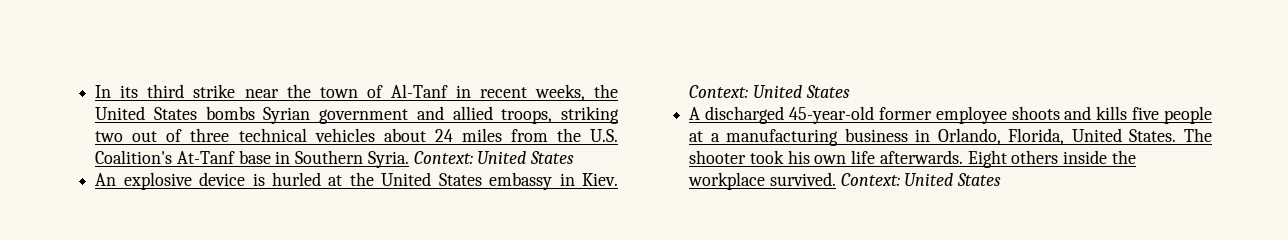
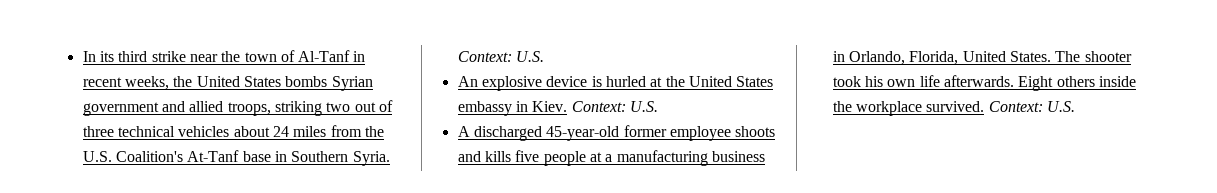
[477,151,575,164] United States -> [515,51,544,62] U.S.
[752,85,850,98] United States -> [629,101,658,112] U.S.
[904,173,1002,186] United States -> [1046,101,1075,112] U.S.

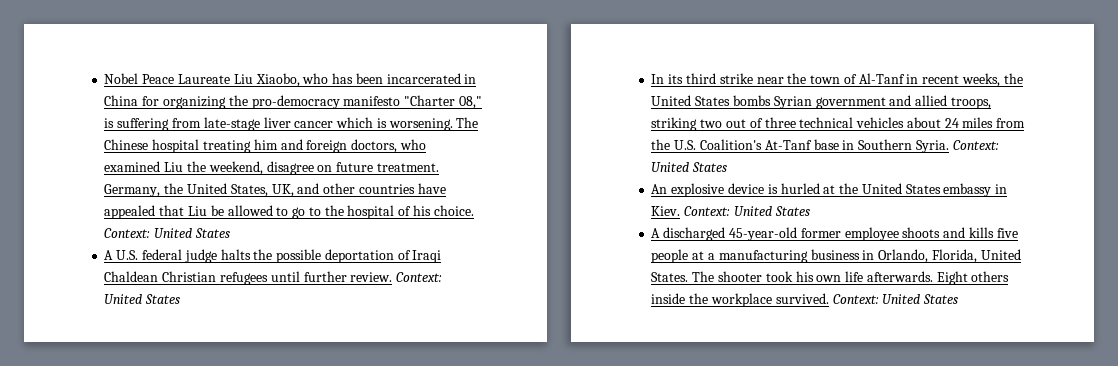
(82, 56) none -> [104,73,477,87] [104,95,482,109] [104,117,479,131] [104,139,426,153] [104,161,439,175] [104,183,446,197] [104,205,474,219] [104,228,230,238] [104,249,442,263] [104,271,443,285] [104,294,181,304] Nobel Peace Laureate Liu Xiaobo, who has been incarcerated in China for organizing the pro-democracy manifesto "Charter 08," is suffering from late-stage liver cancer which is worsening. The Chinese hospital treating him and foreign doctors, who examined Liu the weekend, disagree on future treatment. Germany, the United States, UK, and other countries have appealed that Liu be allowed to go to the hospital of his choice. Context: United States // A U.S. federal judge halts the possible deportation of Iraqi Chaldean Christian refugees until further review. Context: United States //
[515,51,544,62] U.S. -> [651,162,728,172] United States
[629,101,658,112] U.S. -> [733,206,810,216] United States
[1046,101,1075,112] U.S. -> [882,294,959,304] United States

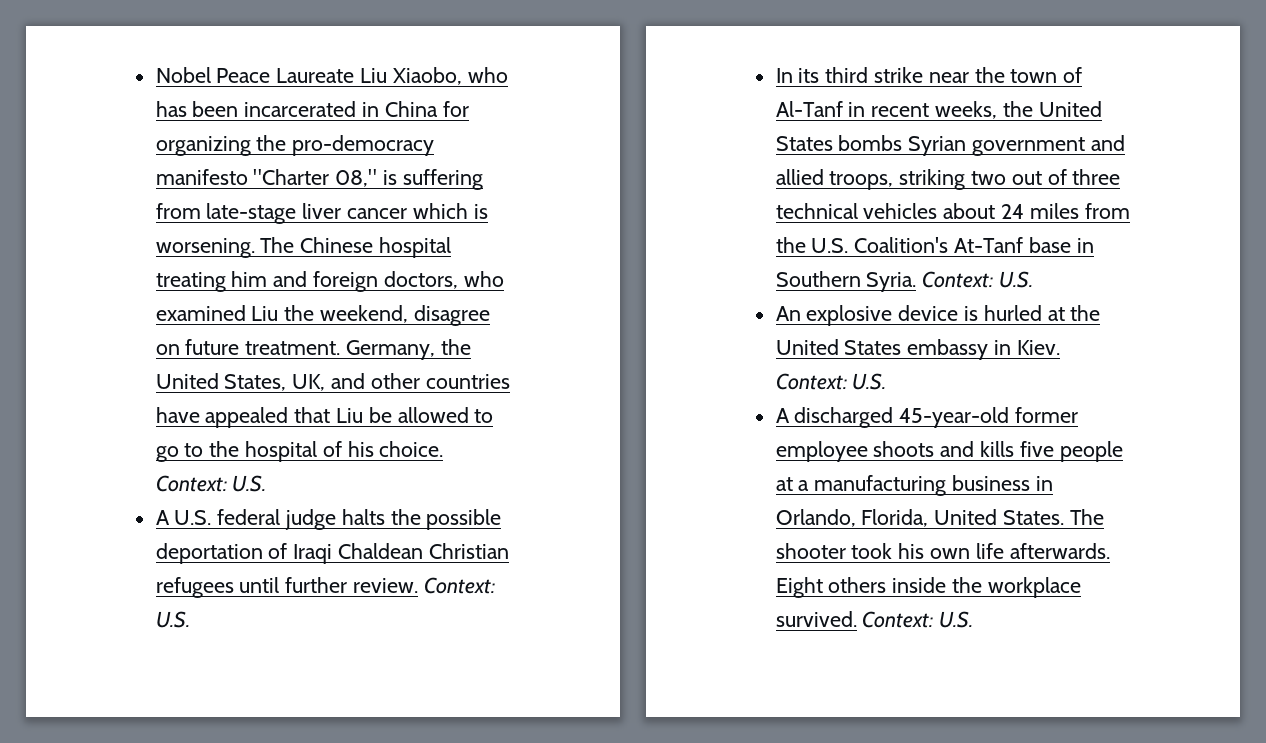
[154,228,230,238] United States -> [232,475,267,492] U.S.
[104,294,181,304] United States -> [155,611,190,628] U.S.
[651,162,728,172] United States -> [999,271,1034,288] U.S.
[733,206,810,216] United States -> [852,373,887,390] U.S.
[882,294,959,304] United States -> [939,611,974,628] U.S.

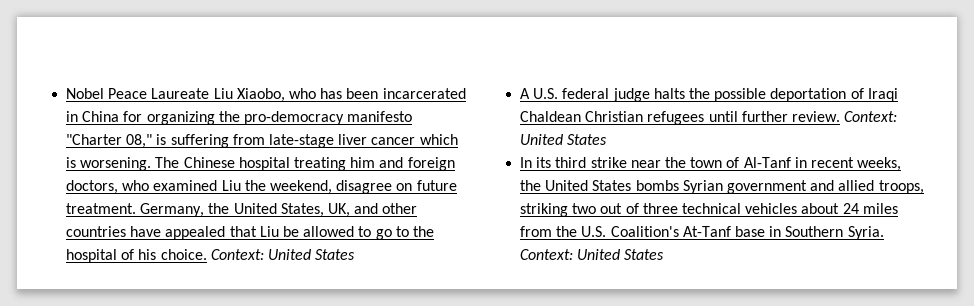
[232,475,267,492] U.S. -> [267,249,356,260] United States
[155,611,190,628] U.S. -> [520,134,608,145] United States
[999,271,1034,288] [775,305,1101,326] [775,339,1060,360] [775,373,887,390] [775,407,1079,428] [775,441,1123,462] [775,475,1053,496] [775,509,1104,527] [775,543,1110,559] [775,577,1081,598] [775,611,974,628] U.S. // An explosive device is hurled at the United States embassy in Kiev. Context: U.S. // A discharged 45-year-old former employee shoots and kills five people at a manufacturing business in Orlando, Florida, United States. The shooter took his own life afterwards. Eight others inside the workplace survived. Context: U.S. -> [577,249,665,260] United States

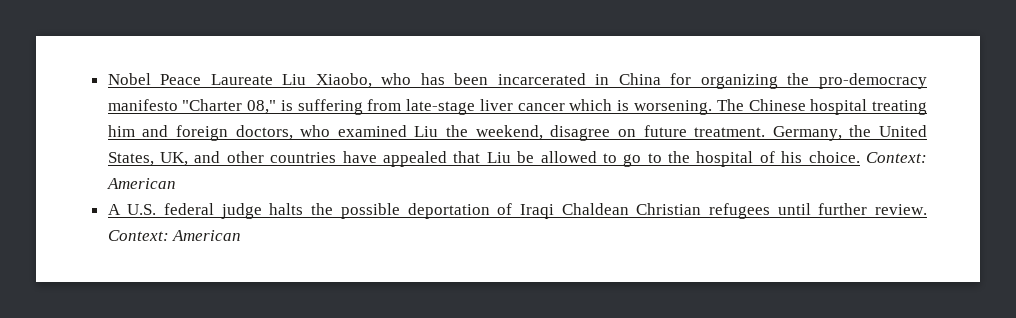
[267,249,356,260] United States -> [106,178,176,189] American
[520,134,608,145] [520,157,902,171] [520,180,924,194] [520,203,898,217] [520,226,884,240] [520,249,665,260] United States // In its third strike near the town of Al-Tanf in recent weeks, the United States bombs Syrian government and allied troops, striking two out of three technical vehicles about 24 miles from the U.S. Coalition's At-Tanf base in Southern Syria. Context: United States -> [172,230,242,241] American

